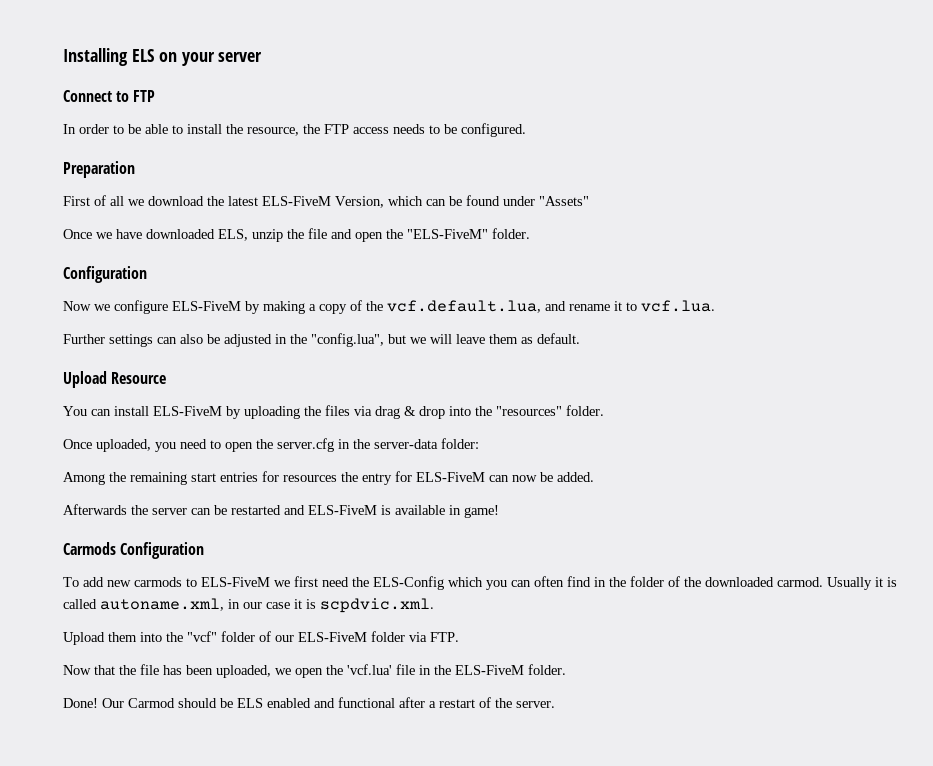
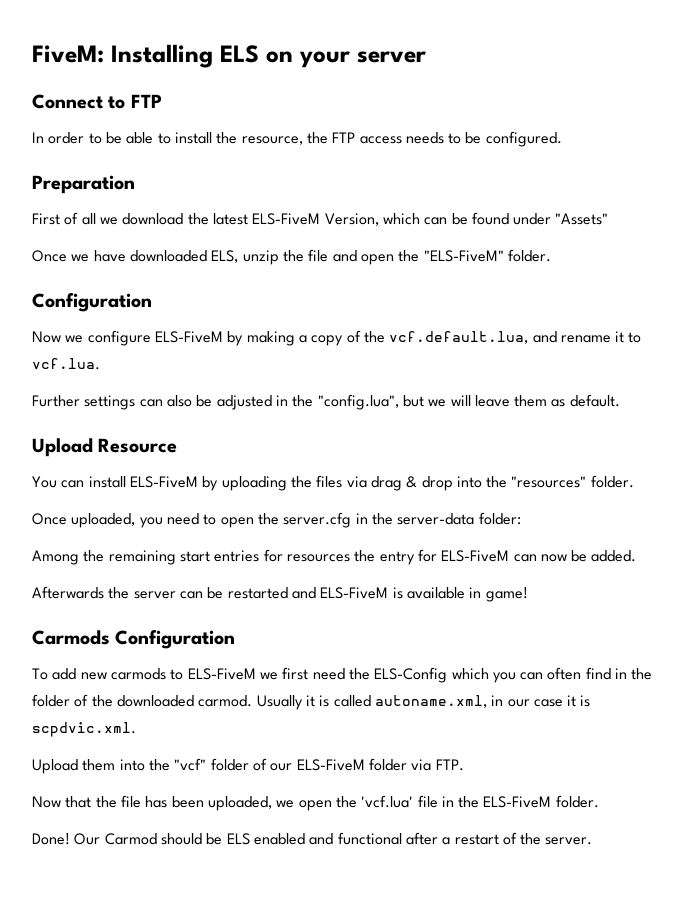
(63, 57) none -> [32,45,104,63] FiveM:

